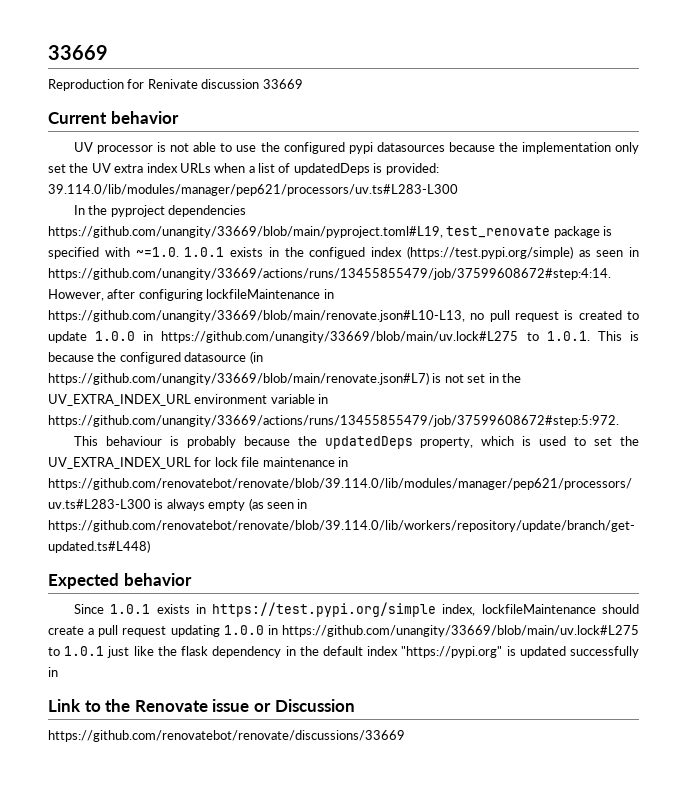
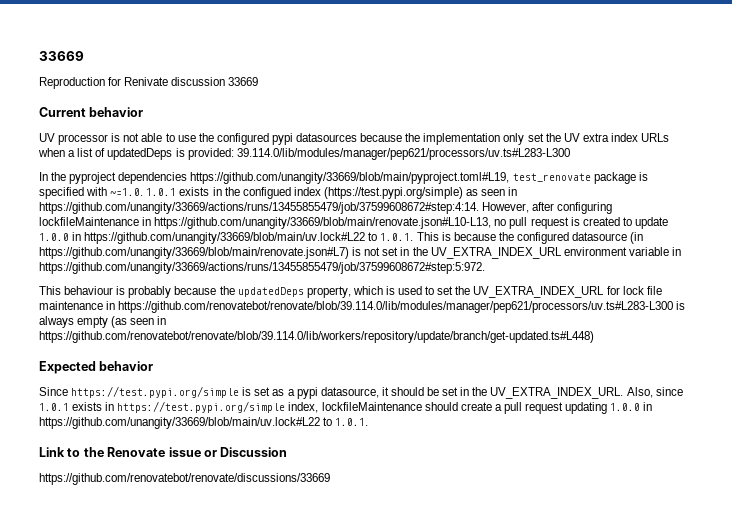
[161,331,519,343] https://github.com/unangity/33669/blob/main/uv.lock#L275 -> [84,232,366,244] https://github.com/unangity/33669/blob/main/uv.lock#L22
(104, 609) none -> [71,386,683,399] https://test.pypi.org/simple is set as a pypi datasource, it should be set in the UV_EXTRA_INDEX_URL. Also, since
[282,625,639,637] [48,646,639,658] [48,667,58,677] https://github.com/unangity/33669/blob/main/uv.lock#L275 to 1.0.1 just like the flask dependency in the default index "https://pypi.org" is updated successfully in -> [39,417,369,429] https://github.com/unangity/33669/blob/main/uv.lock#L22 to 1.0.1.

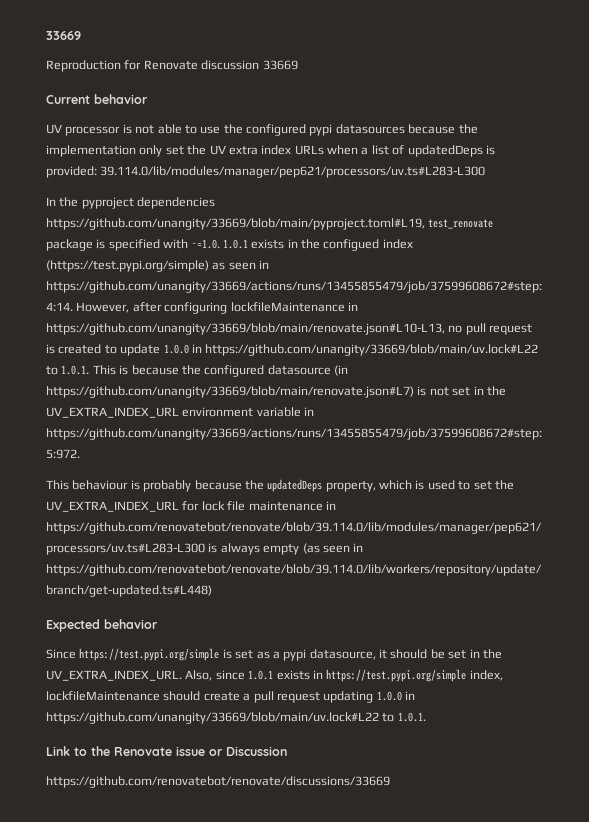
[124,77,169,86] Renivate -> [143,60,198,70] Renovate

